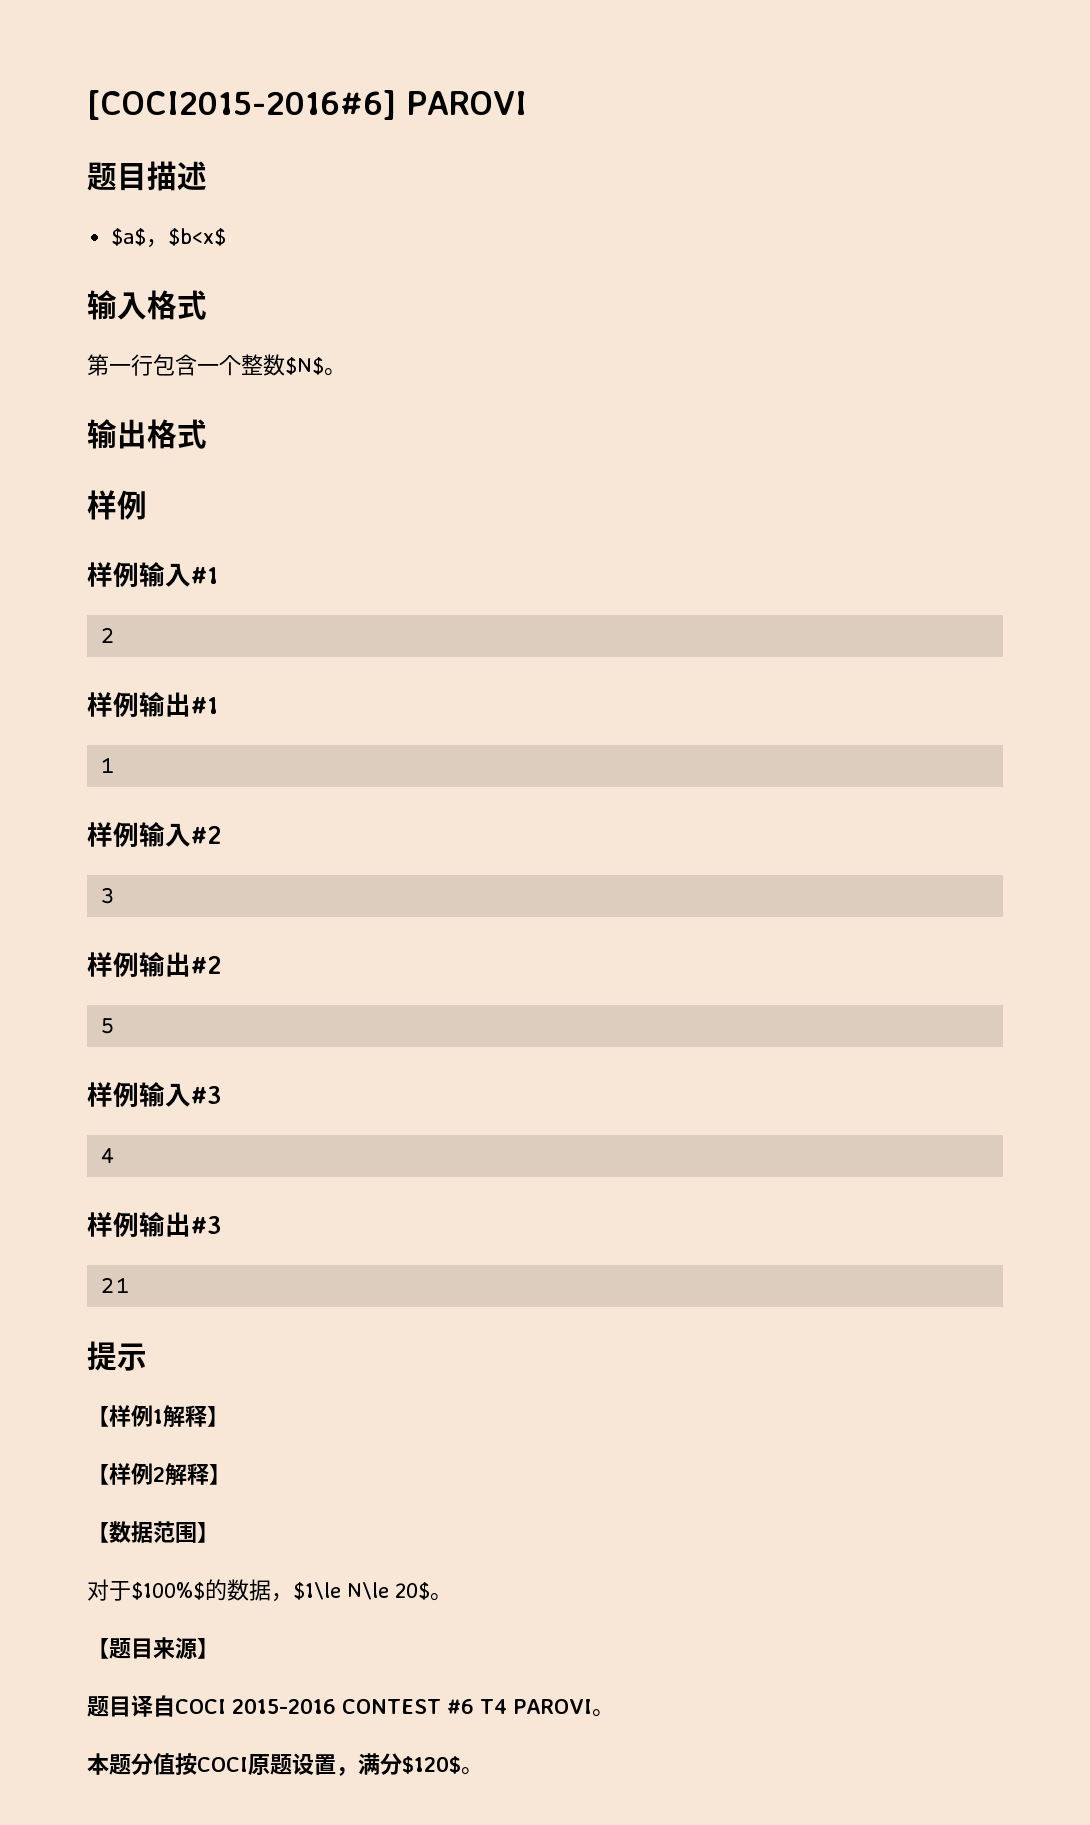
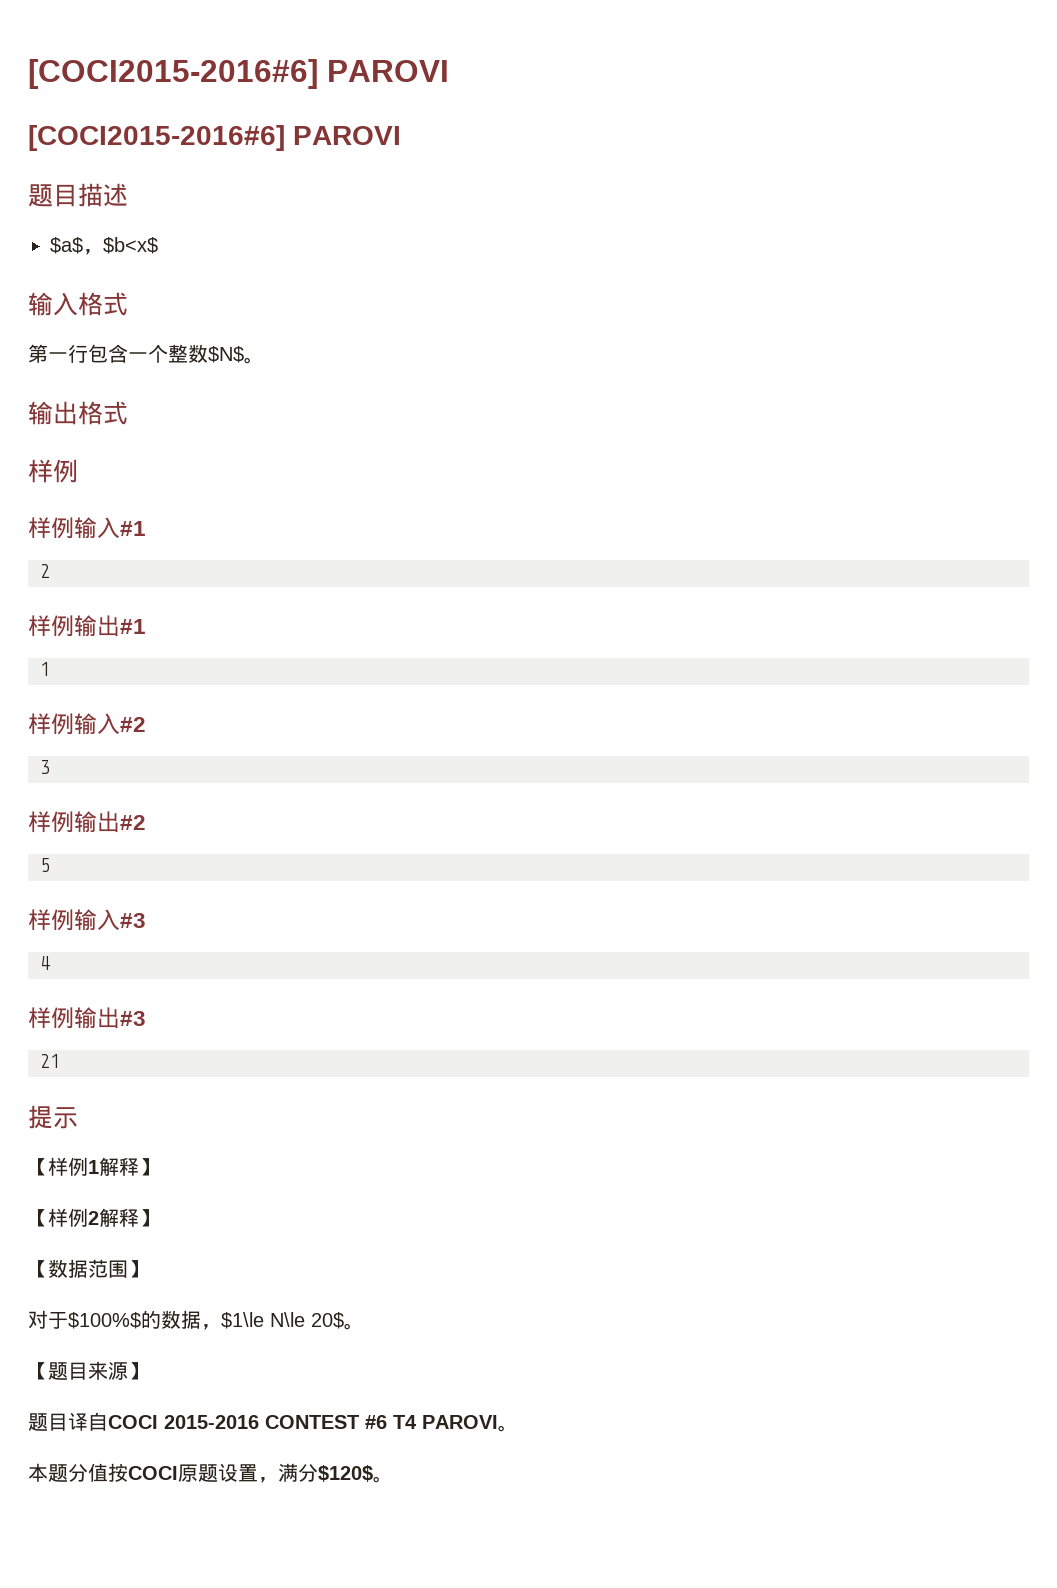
[87,90,527,120] [COCI2015-2016#6] PAROVI -> [28,59,449,89] [28,125,401,151] [COCI2015-2016#6] PAROVI // [COCI2015-2016#6] PAROVI

